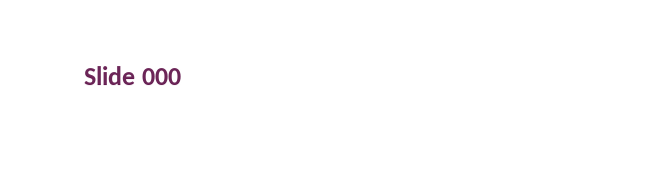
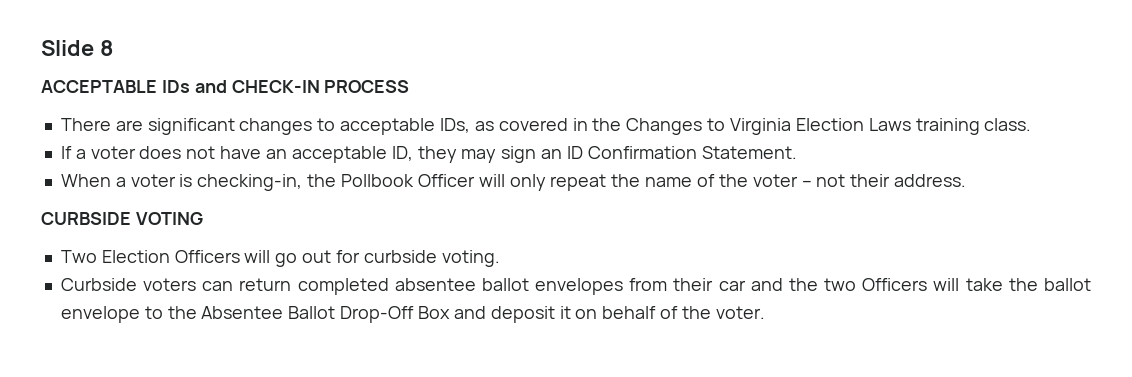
[140,68,181,86] 000 -> [99,40,113,56] [41,80,410,93] [60,118,1032,135] [60,146,797,163] [60,174,967,191] [41,212,203,225] [60,250,500,267] [60,278,1092,295] [60,306,765,323] 8 // ACCEPTABLE IDs and CHECK-IN PROCESS // There are significant changes to acceptable IDs, as covered in the Changes to Virginia Election Laws training class. // If a voter does not have an acceptable ID, they may sign an ID Confirmation Statement. // When a voter is checking-in, the Pollbook Officer will only repeat the name of the voter – not their address. // CURBSIDE VOTING // Two Election Officers will go out for curbside voting. // Curbside voters can return completed absentee ballot envelopes from their car and the two Officers will take the ballot envelope to the Absentee Ballot Drop-Off Box and deposit it on behalf of the voter.

